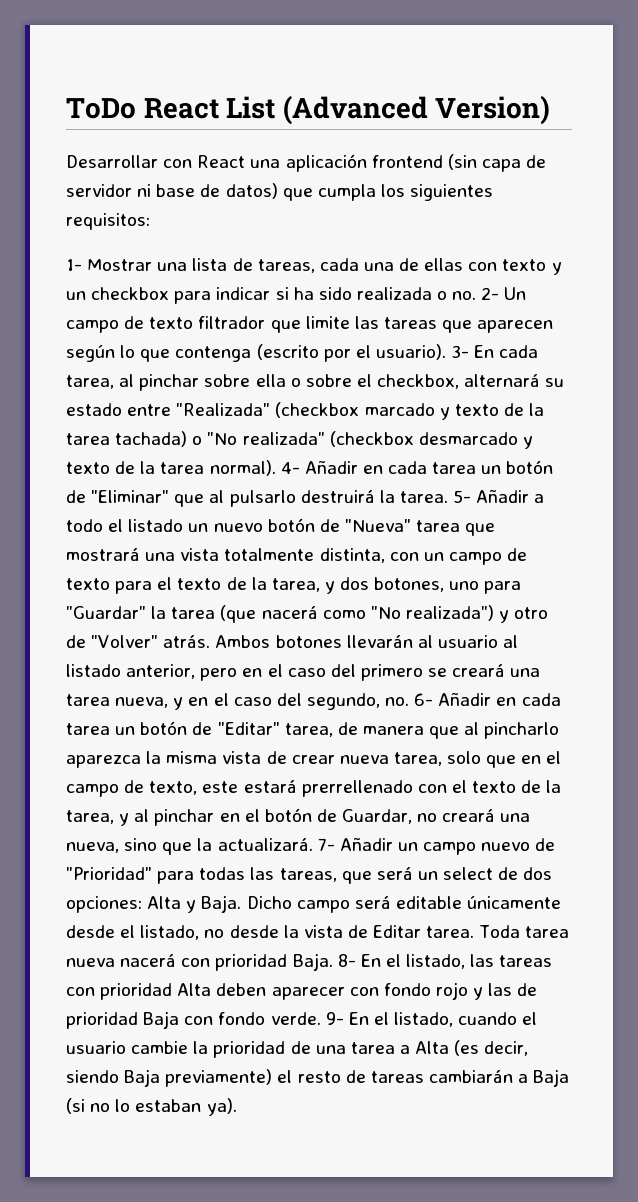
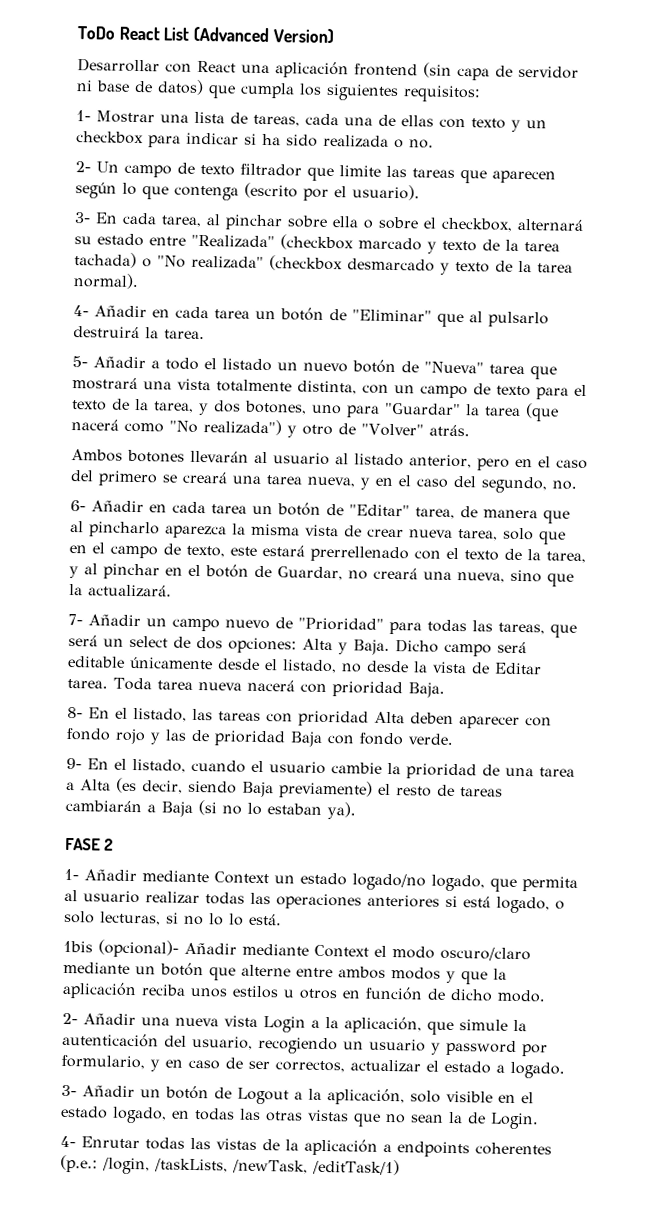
(477, 295) none -> (434, 144) //
(446, 352) none -> (420, 192) //
(276, 468) none -> (139, 281) //
(448, 497) none -> (205, 334) //
(211, 641) none -> (470, 430) //
(410, 701) none -> (577, 485) //
(313, 844) none -> (172, 591) //
(333, 962) none -> (445, 690) //
(321, 1018) none -> (454, 739) //
(237, 1107) none -> [65,837,114,851] [64,868,578,892] [64,889,565,914] [64,910,282,926] [63,939,531,962] [63,961,507,985] [62,981,546,1003] [62,1012,527,1036] [62,1032,548,1057] [61,1054,565,1079] [61,1084,534,1106] [61,1105,539,1130] [60,1135,552,1158] [60,1154,400,1176] // FASE 2 // 1- Añadir mediante Context un estado logado/no logado, que permita al usuario realizar todas las operaciones anteriores si está logado, o solo lecturas, si no lo lo está. // 1bis (opcional)- Añadir mediante Context el modo oscuro/claro mediante un botón que alterne entre ambos modos y que la aplicación reciba unos estilos u otros en función de dicho modo. // 2- Añadir una nueva vista Login a la aplicación, que simule la autenticación del usuario, recogiendo un usuario y password por formulario, y en caso de ser correctos, actualizar el estado a logado. // 3- Añadir un botón de Logout a la aplicación, solo visible en el estado logado, en todas las otras vistas que no sean la de Login. // 4- Enrutar todas las vistas de la aplicación a endpoints coherentes (p.e.: /login, /taskLists, /newTask, /editTask/1)

